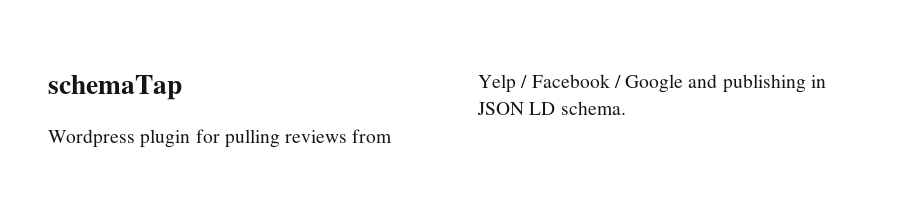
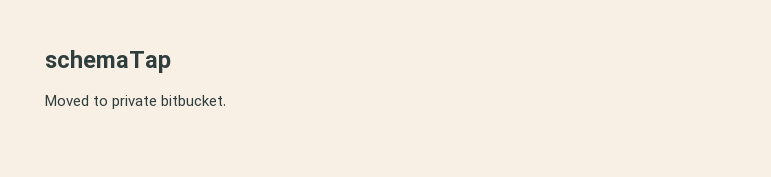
[48,129,393,148] [478,74,826,93] [477,101,626,115] Wordpress plugin for pulling reviews from Yelp / Facebook / Google and publishing in JSON LD schema. -> [45,95,227,109] Moved to private bitbucket.

